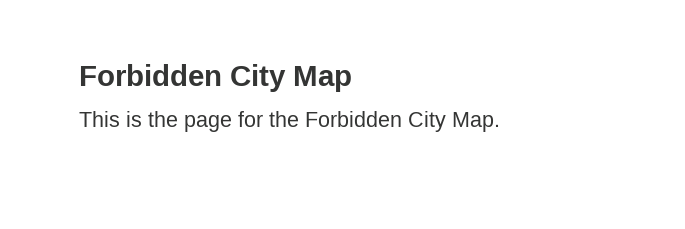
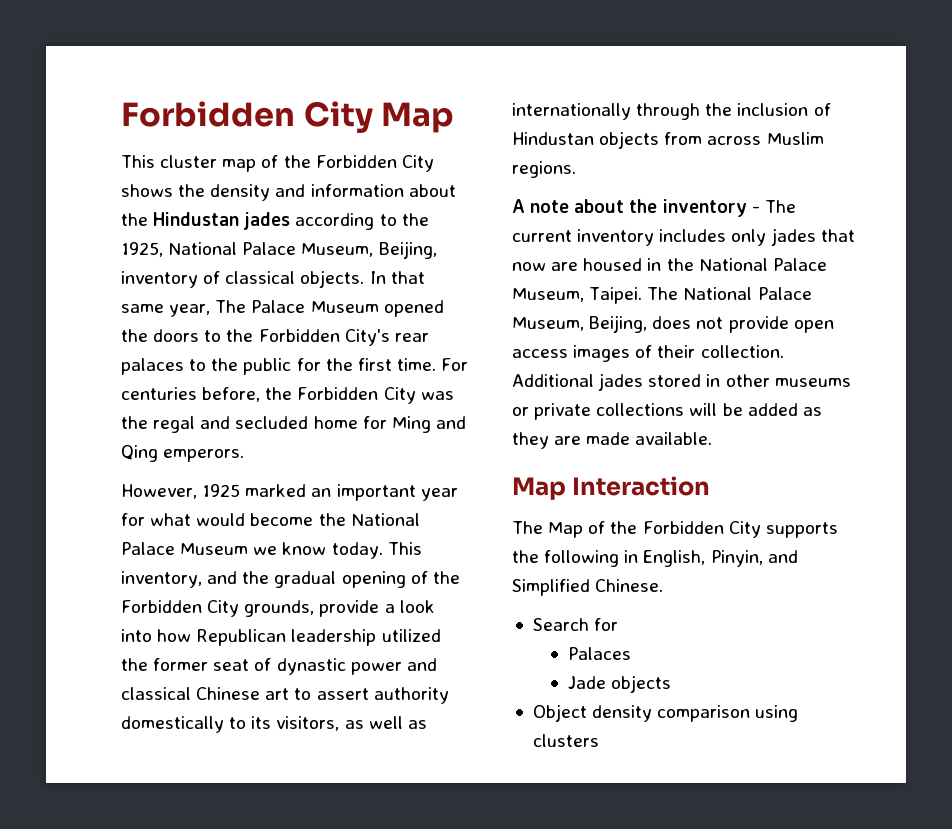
[126,111,500,132] is the page for the Forbidden City Map. -> [160,155,434,172] [121,184,456,201] [121,212,429,230] [121,241,437,259] [121,270,425,288] [121,300,444,317] [121,329,429,346] [121,358,469,375] [121,387,454,404] [121,416,466,433] [121,445,245,462] [121,484,458,501] [121,513,420,526] [121,542,422,559] [121,571,460,588] [121,600,435,617] [121,629,441,646] [121,658,437,675] [121,687,449,704] [121,716,427,733] [512,103,831,120] [512,131,824,149] [512,161,576,178] [512,199,796,217] [512,228,855,246] [512,258,827,271] [512,287,812,304] [512,315,834,333] [512,345,784,362] [512,373,851,391] [512,403,822,420] [512,432,713,449] [512,476,711,500] [512,521,838,538] [512,550,798,567] [512,579,664,596] [532,618,619,631] [567,647,631,660] [567,675,672,693] [532,704,799,722] [532,734,599,747] cluster map of the Forbidden City shows the density and information about the Hindustan jades according to the 1925, National Palace Museum, Beijing, inventory of classical objects. In that same year, The Palace Museum opened the doors to the Forbidden City's rear palaces to the public for the first time. For centuries before, the Forbidden City was the regal and secluded home for Ming and Qing emperors. // However, 1925 marked an important year for what would become the National Palace Museum we know today. This inventory, and the gradual opening of the Forbidden City grounds, provide a look into how Republican leadership utilized the former seat of dynastic power and classical Chinese art to assert authority domestically to its visitors, as well as internationally through the inclusion of Hindustan objects from across Muslim regions. // A note about the inventory - The current inventory includes only jades that now are housed in the National Palace Museum, Taipei. The National Palace Museum, Beijing, does not provide open access images of their collection. Additional jades stored in other museums or private collections will be added as they are made available. // Map Interaction // The Map of the Forbidden City supports the following in English, Pinyin, and Simplified Chinese. // Search for // Palaces // Jade objects // Object density comparison using clusters

